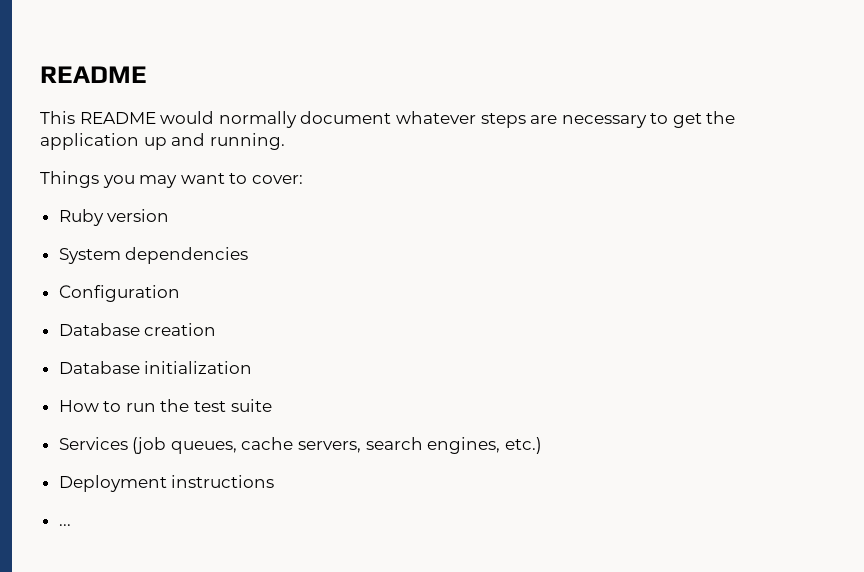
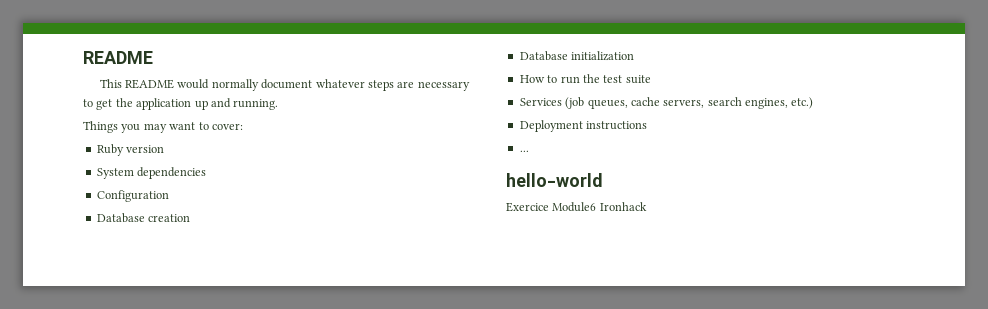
(71, 525) none -> [506,173,603,187] [506,202,647,212] // hello-world // Exercice Module6 Ironhack

